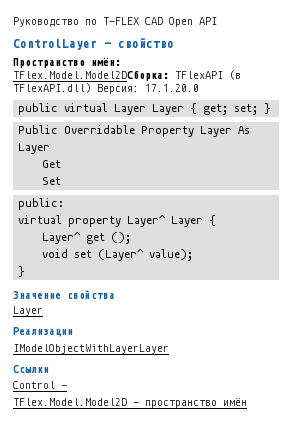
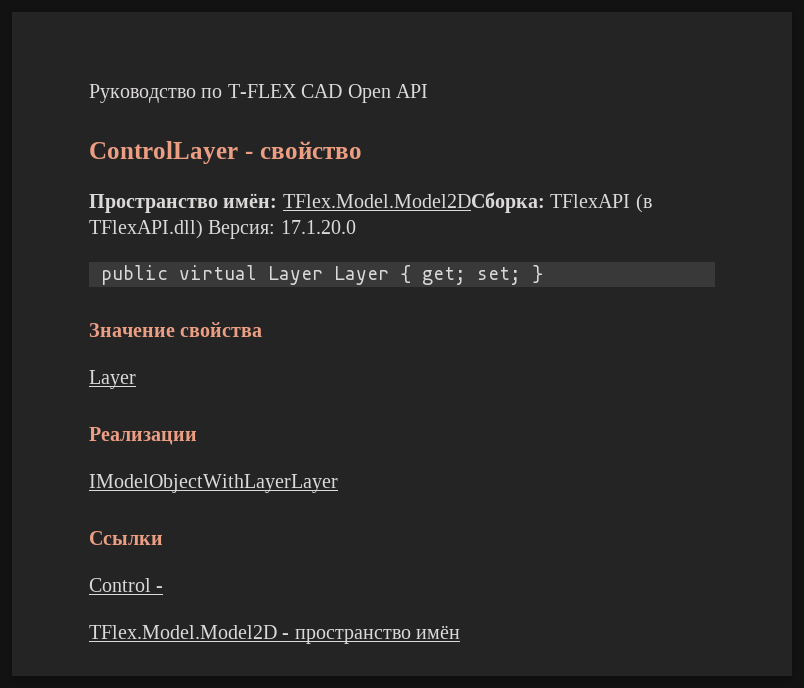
[18,125,251,137] [18,143,51,154] [42,160,62,168] [42,177,62,185] [18,198,65,210] [18,215,217,227] [42,232,132,244] [42,249,194,261] [18,266,26,277] // Public Overridable Property Layer As Layer // Get // Set // public: // virtual property Layer^ Layer { // Layer^ get (); // void set (Layer^ value); // } -> (543, 274) none

